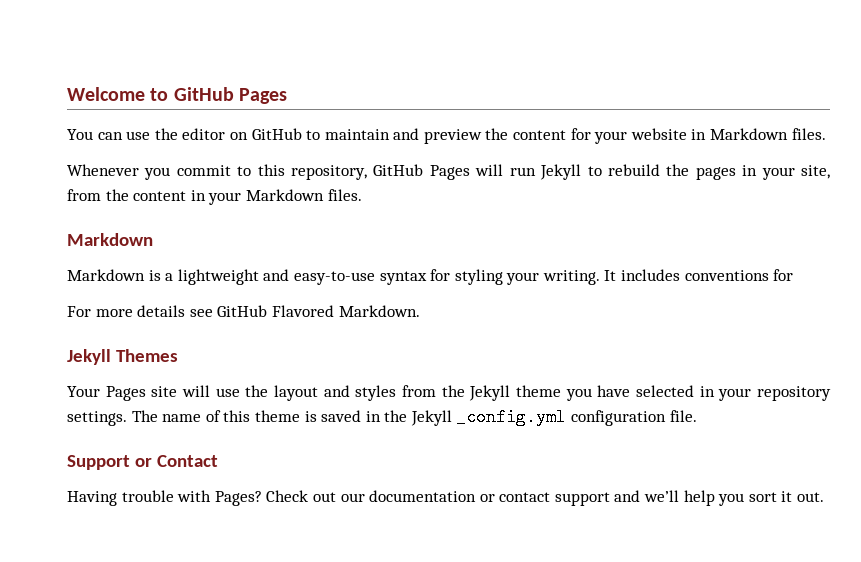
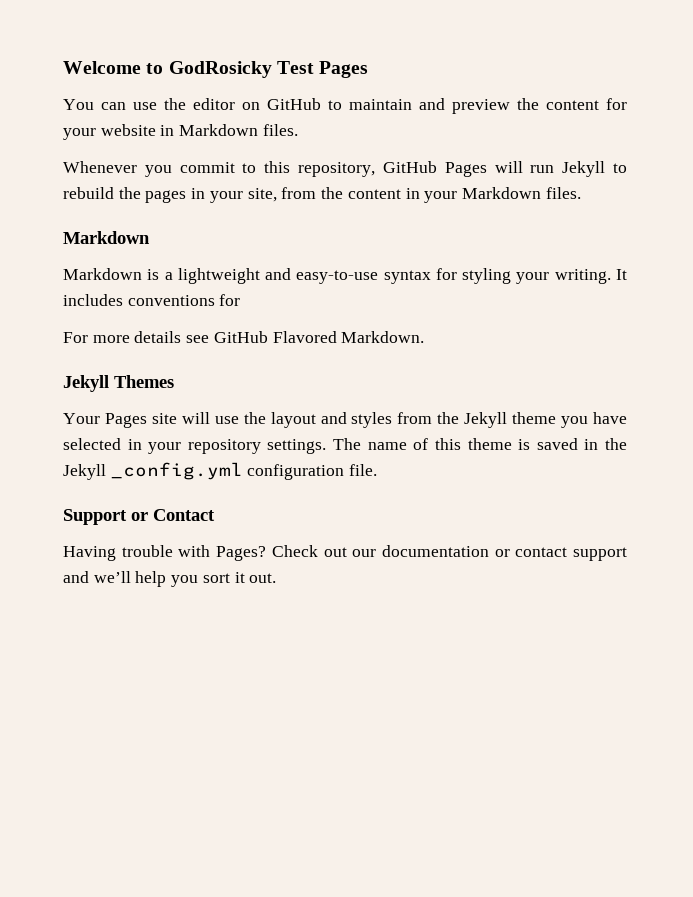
[173,87,234,101] GitHub -> [168,61,314,78] GodRosicky Test

